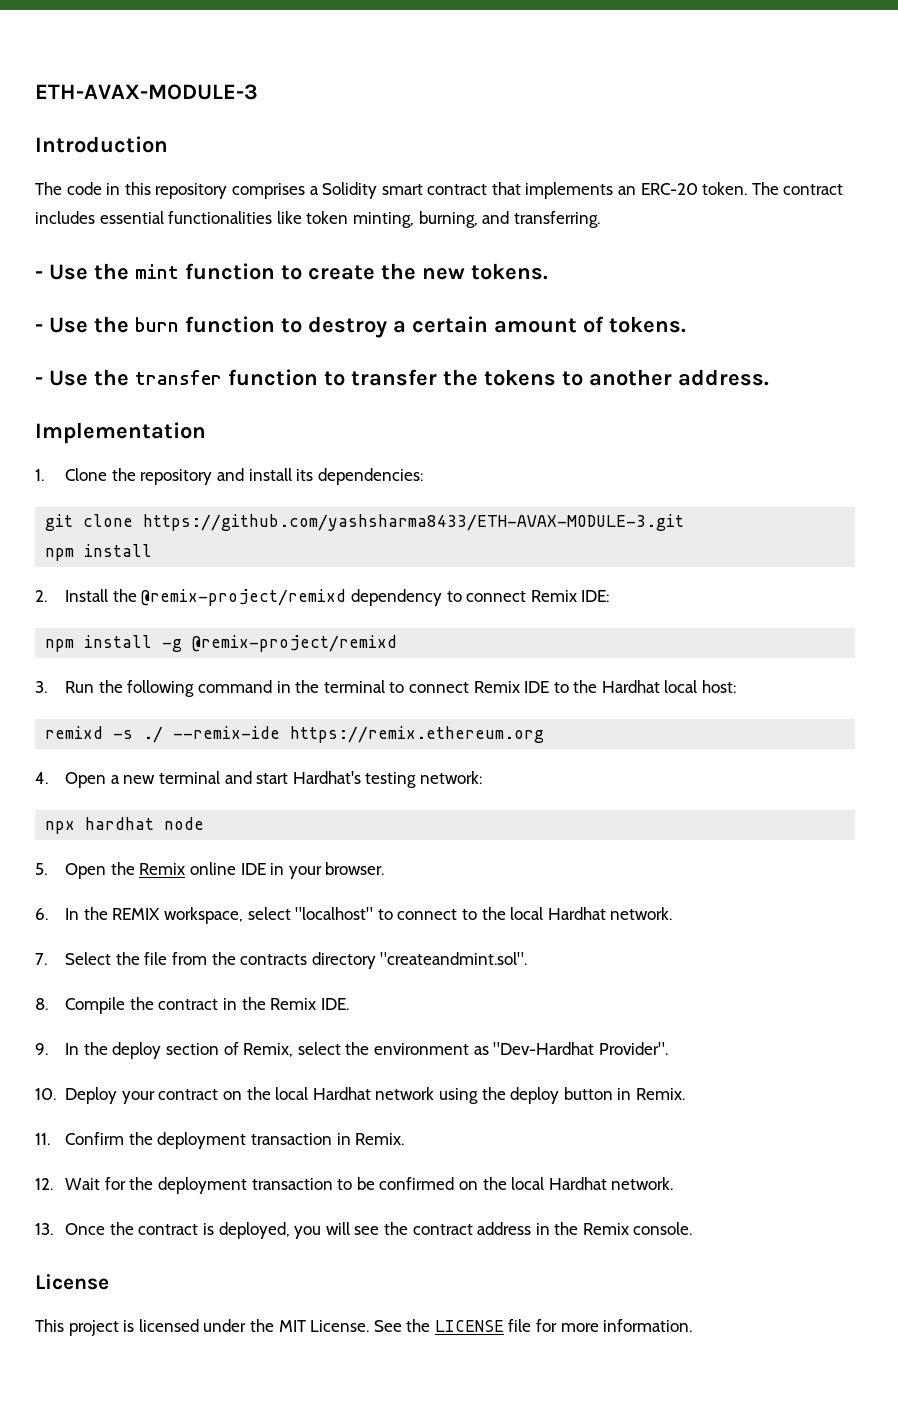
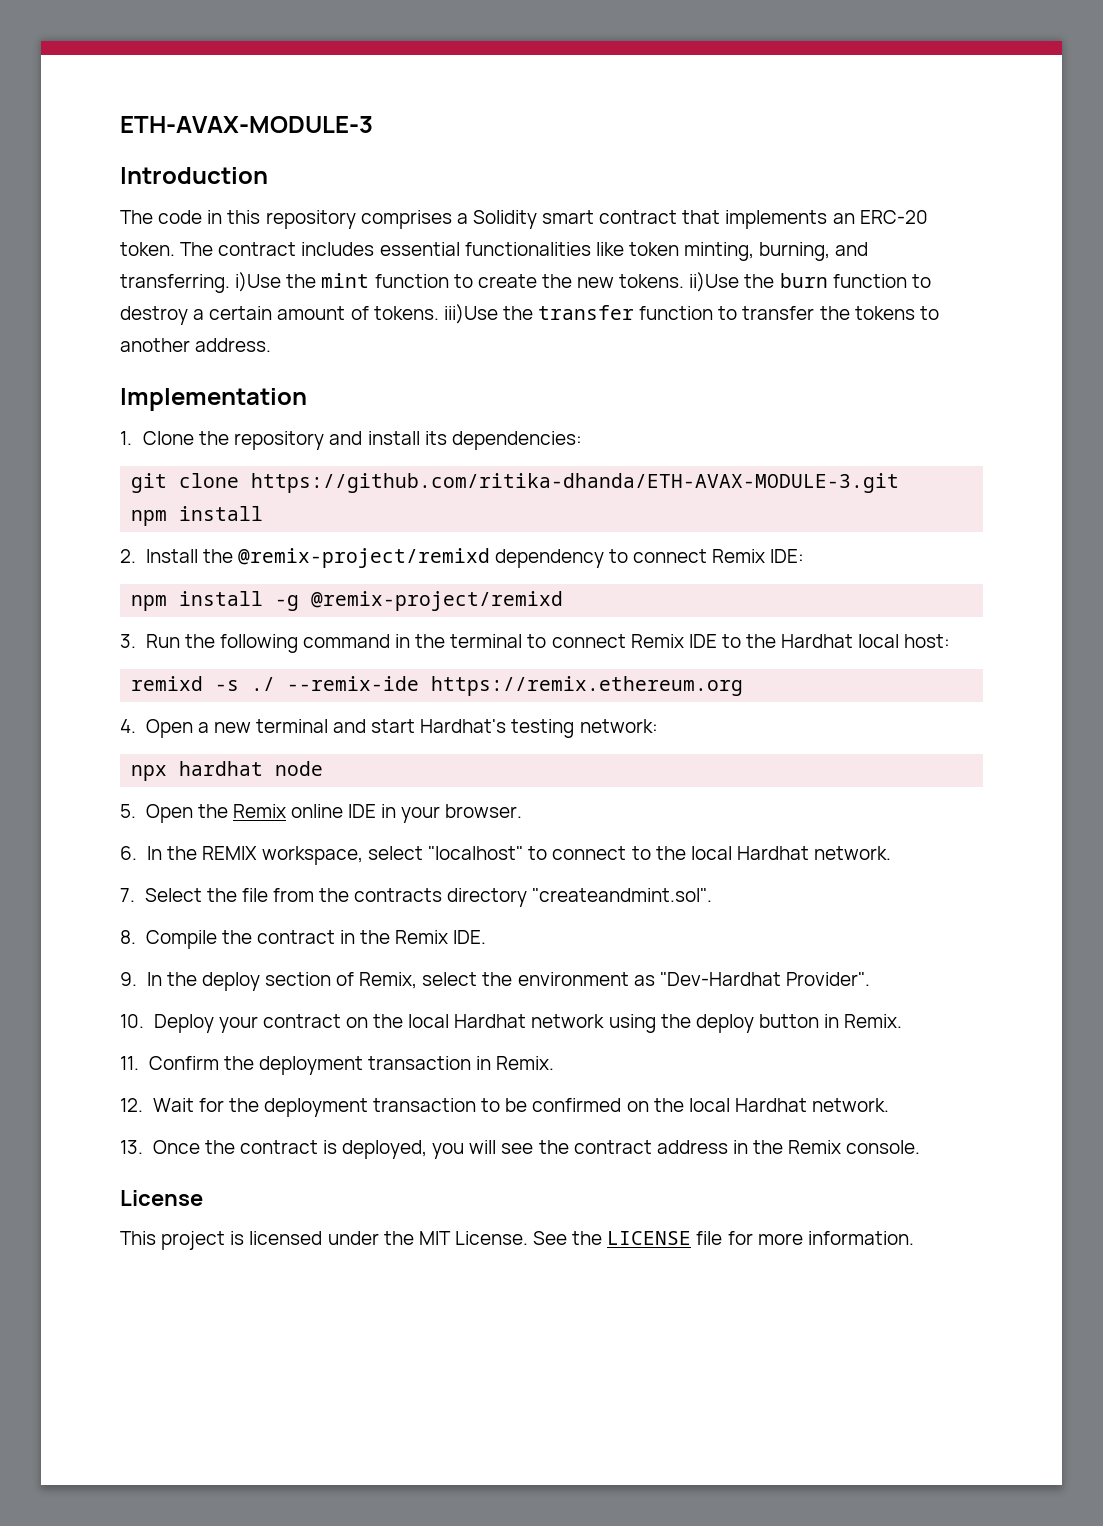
[35,264,88,280] // - Use -> [235,272,282,292] i)Use
[35,317,88,333] // - Use -> [689,272,740,292] ii)Use
[35,370,88,386] // - Use -> [443,304,498,324] iii)Use
[143,514,685,531] https://github.com/yashsharma8433/ETH-AVAX-MODULE-3.git -> [251,473,900,493] https://github.com/ritika-dhanda/ETH-AVAX-MODULE-3.git

